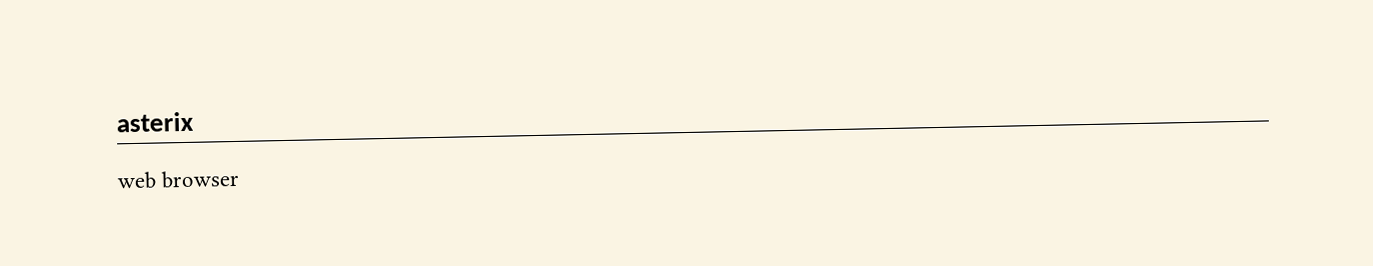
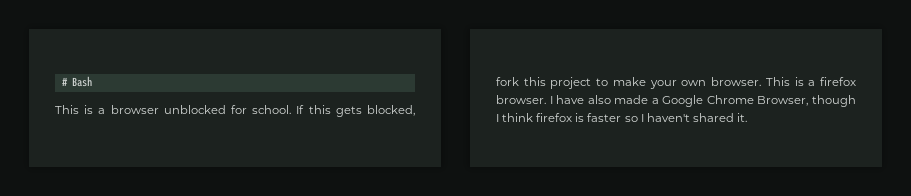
[116,111,194,133] [117,169,240,190] asterix // web browser -> [61,76,92,87] [55,105,415,117] [496,77,856,89] [496,95,856,107] [496,113,747,122] # Bash // This is a browser unblocked for school. If this gets blocked, fork this project to make your own browser. This is a firefox browser. I have also made a Google Chrome Browser, though I think firefox is faster so I haven't shared it.

